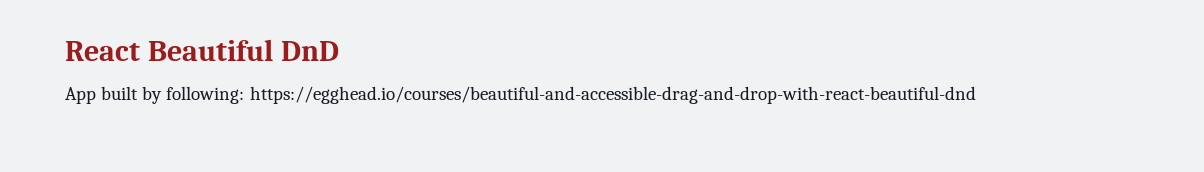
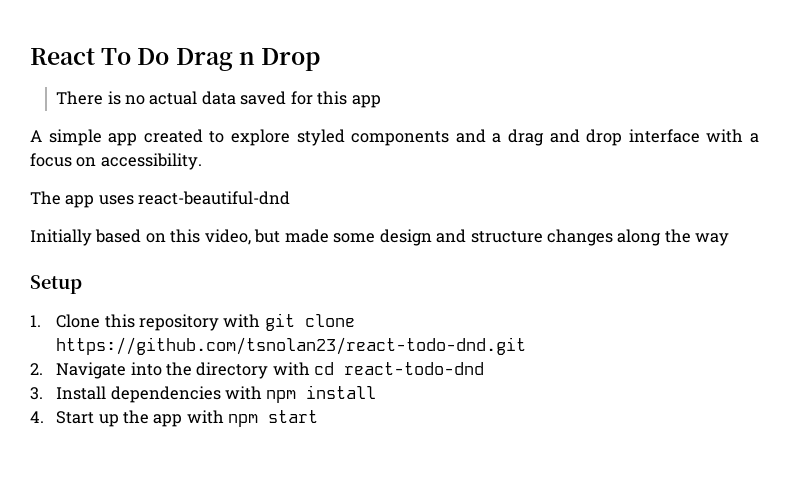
[147,39,339,61] [65,86,976,104] Beautiful DnD // App built by following: https://egghead.io/courses/beautiful-and-accessible-drag-and-drop-with-react-beautiful-dnd -> [101,48,321,71] [56,91,381,108] [30,129,760,146] [30,153,202,170] [30,191,291,208] [30,229,730,246] [30,275,82,294] [30,313,355,331] [56,337,527,355] [30,362,485,379] [30,385,377,403] [30,410,319,427] To Do Drag n Drop // There is no actual data saved for this app // A simple app created to explore styled components and a drag and drop interface with a focus on accessibility. // The app uses react-beautiful-dnd // Initially based on this video, but made some design and structure changes along the way // Setup // 1. Clone this repository with git clone https://github.com/tsnolan23/react-todo-dnd.git // 2. Navigate into the directory with cd react-todo-dnd // 3. Install dependencies with npm install // 4. Start up the app with npm start

